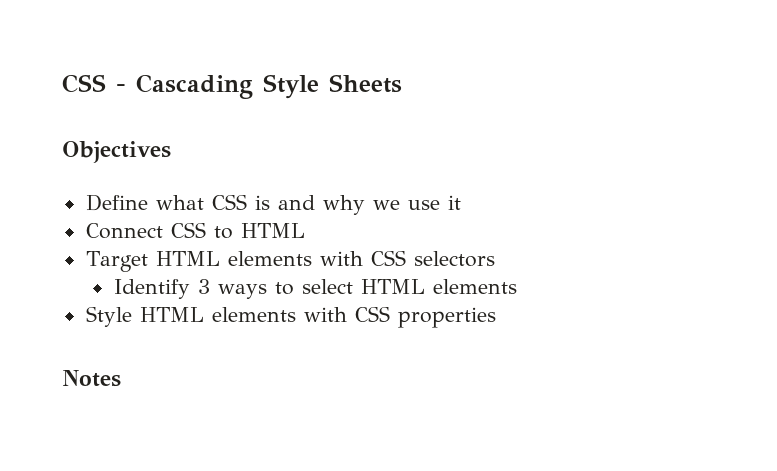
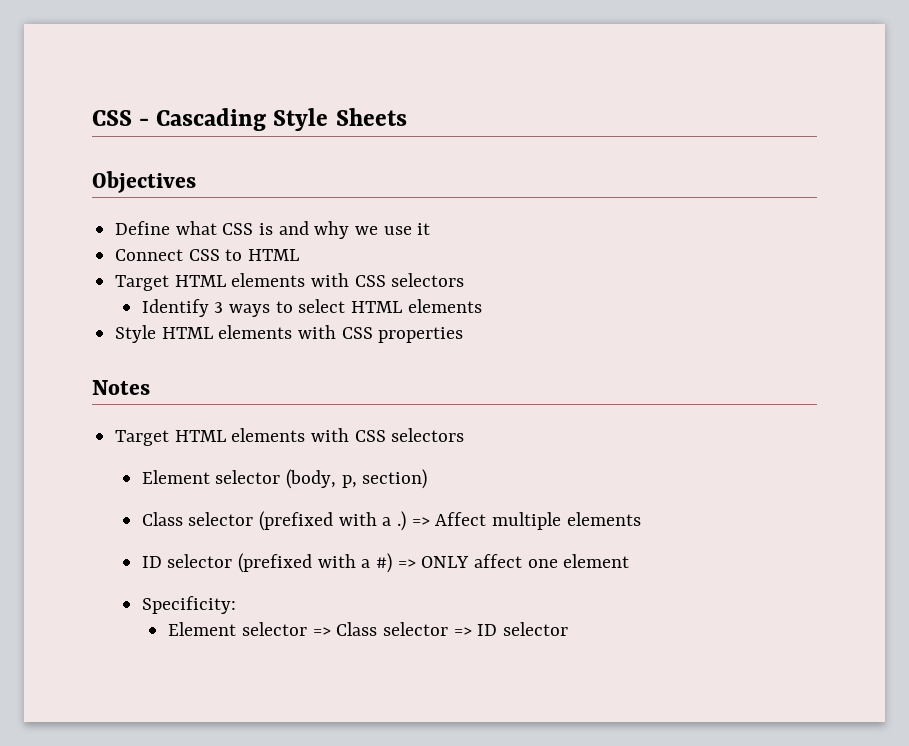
(121, 378) none -> [115,428,465,446] [141,469,428,489] [141,511,641,531] [141,553,630,573] [141,596,236,614] [168,622,568,636] // Target HTML elements with CSS selectors // Element selector (body, p, section) // Class selector (prefixed with a .) => Affect multiple elements // ID selector (prefixed with a #) => ONLY affect one element // Specificity: // Element selector => Class selector => ID selector

